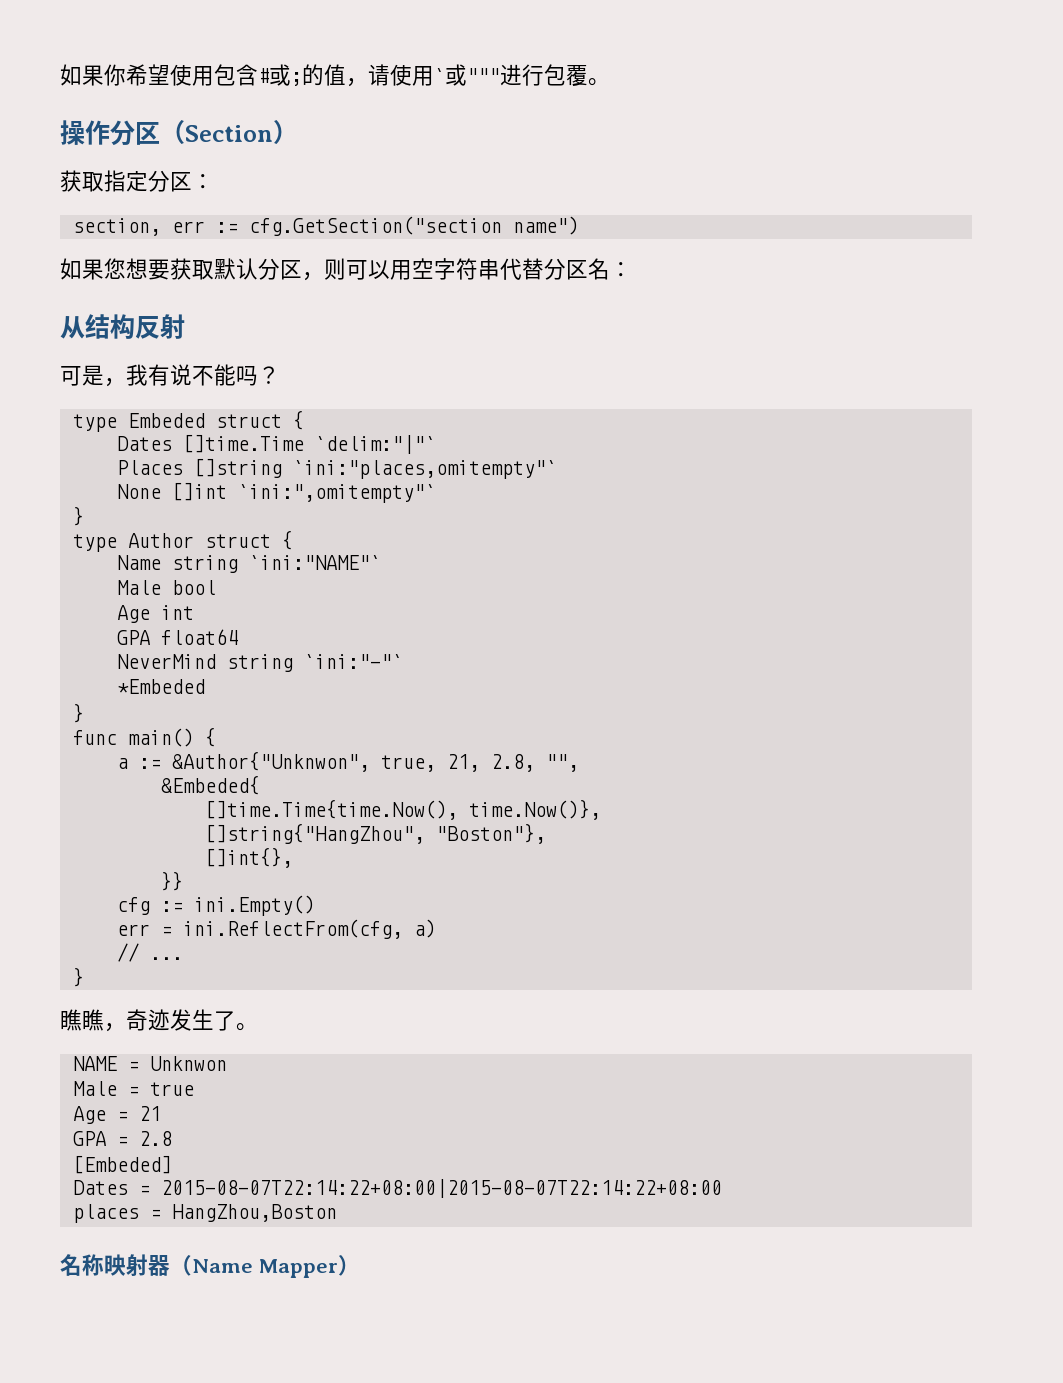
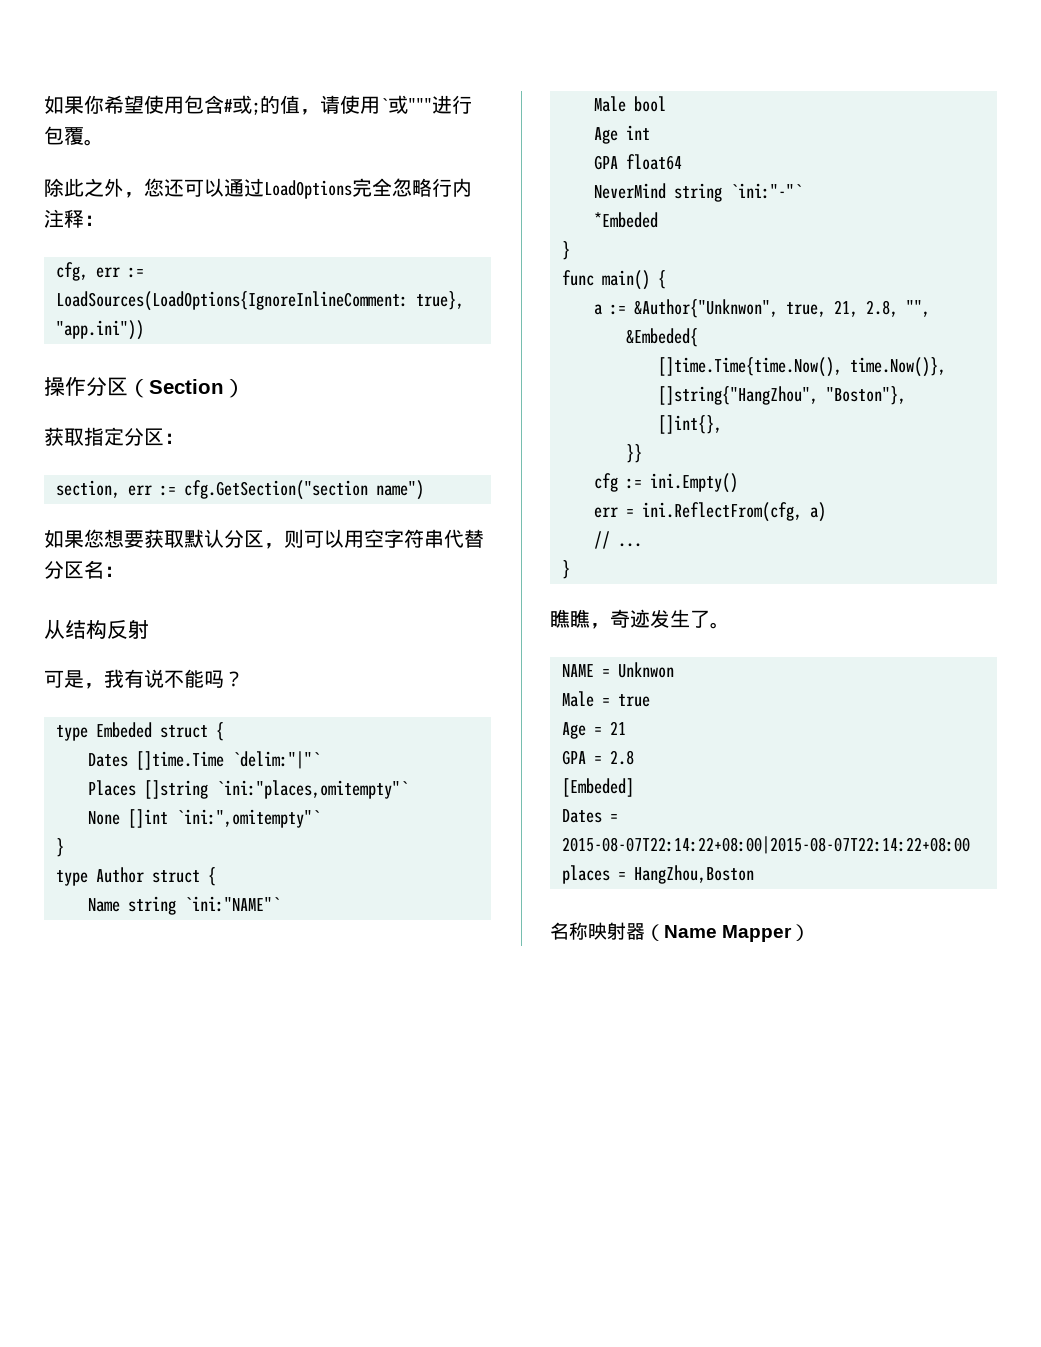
(610, 82) none -> [44,178,472,199] [44,209,104,228] [56,262,144,281] [56,291,464,311] [56,320,144,340] // 除此之外，您还可以通过LoadOptions完全忽略行内注释： // cfg, err := LoadSources(LoadOptions{IgnoreInlineComment: true}, "app.ini"))

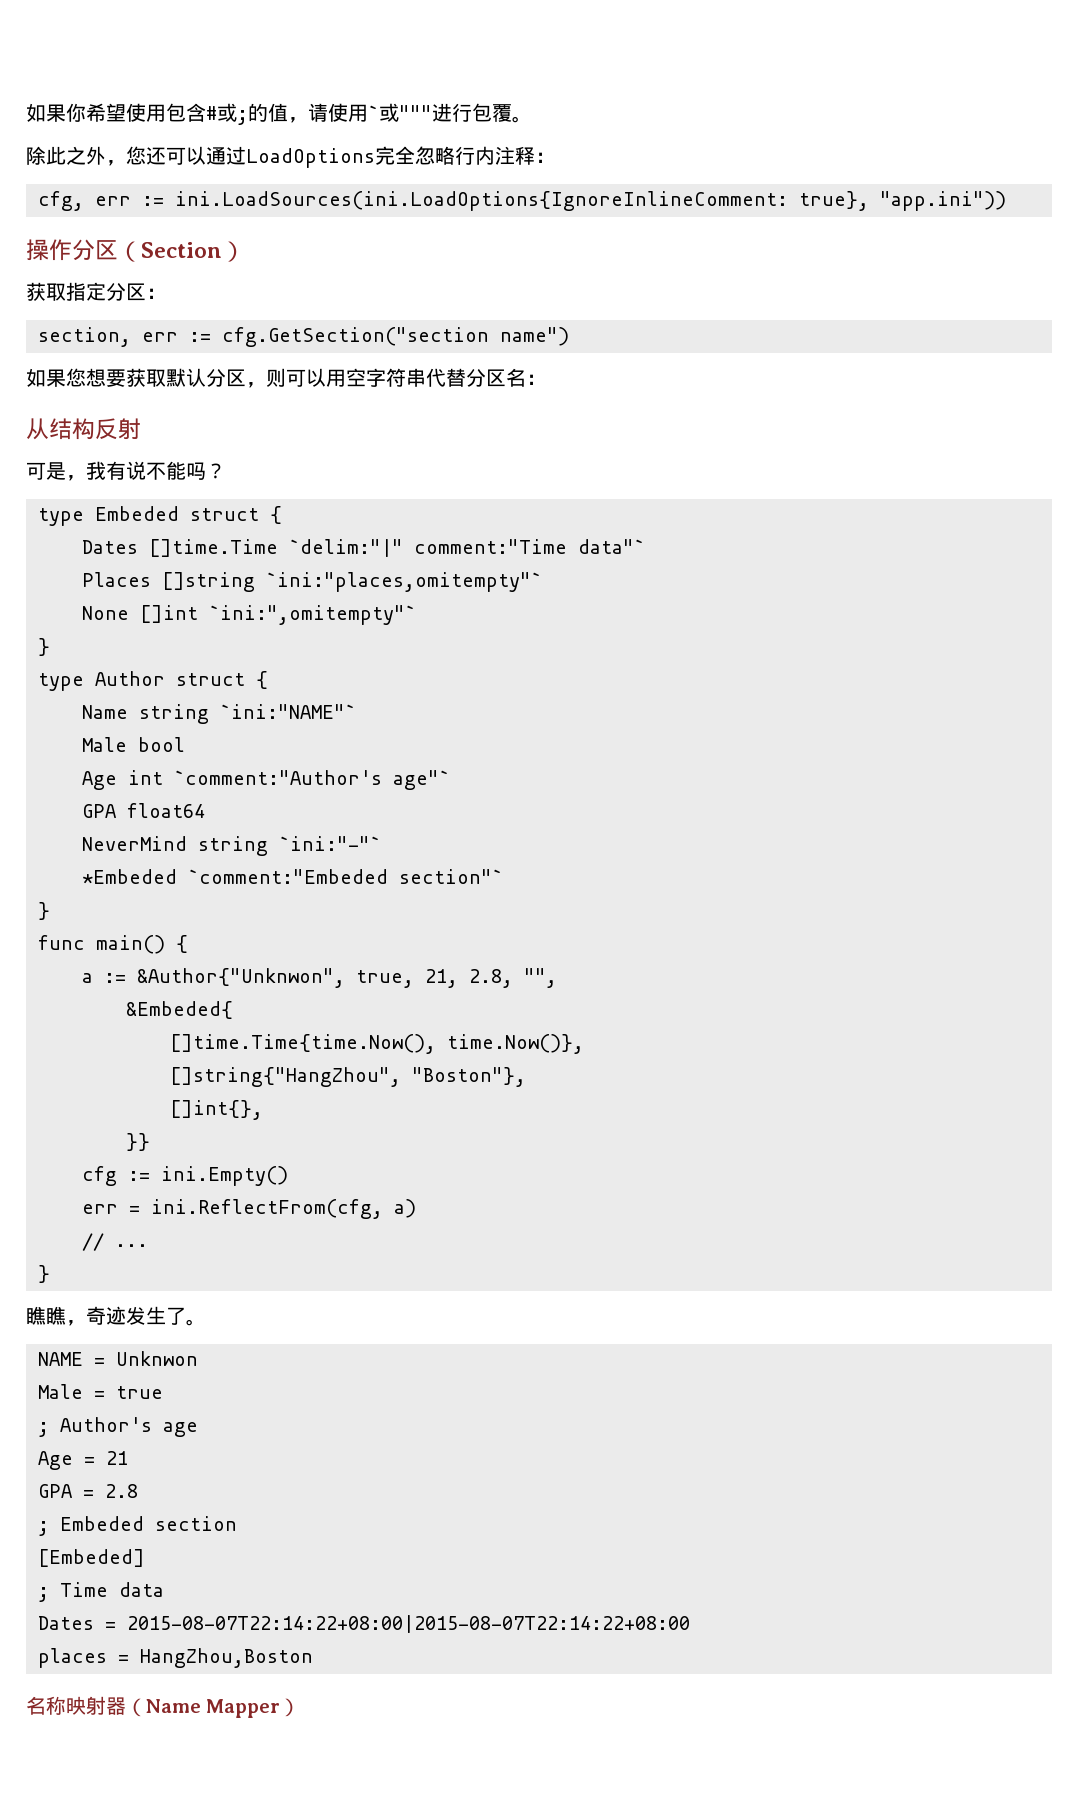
[56,291,408,311] LoadSources(LoadOptions{IgnoreInlineComment: -> [175,191,788,211] ini.LoadSources(ini.LoadOptions{IgnoreInlineComment:
[232,751,320,769] `delim:"|"` -> [289,539,645,557] `delim:"|" comment:"Time data"`
(650, 132) none -> [174,770,450,790] `comment:"Author's age"`
(658, 220) none -> [188,869,503,884] `comment:"Embeded section"`
(650, 700) none -> [38,1417,198,1437] // ; Author's age
[562,778,634,797] [Embeded] -> [38,1516,237,1536] [38,1549,145,1567] [38,1582,164,1602] ; Embeded section // [Embeded] // ; Time data

